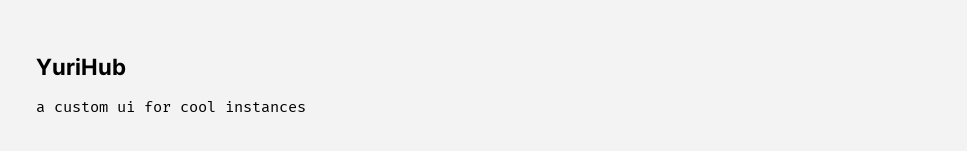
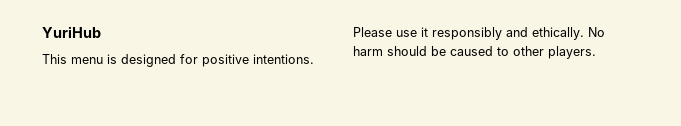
[36,101,306,113] a custom ui for cool instances -> [42,54,314,67] [353,27,605,40] [353,46,596,59] This menu is designed for positive intentions. Please use it responsibly and ethically. No harm should be caused to other players.

